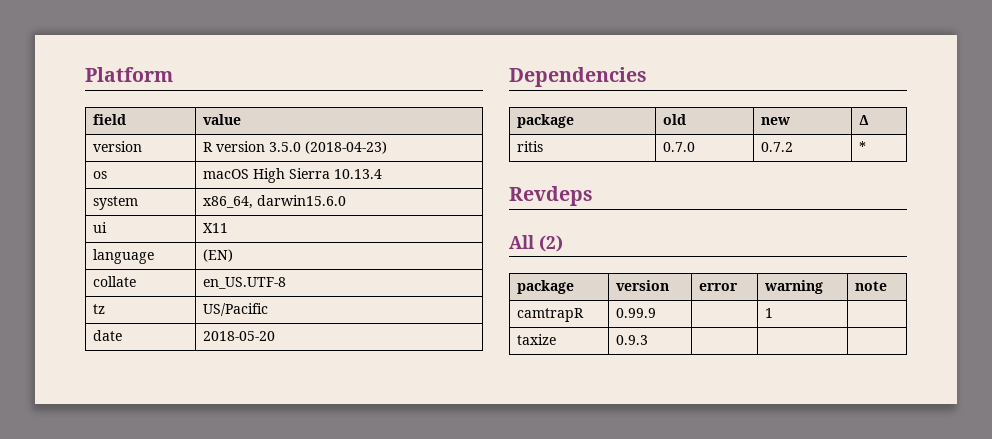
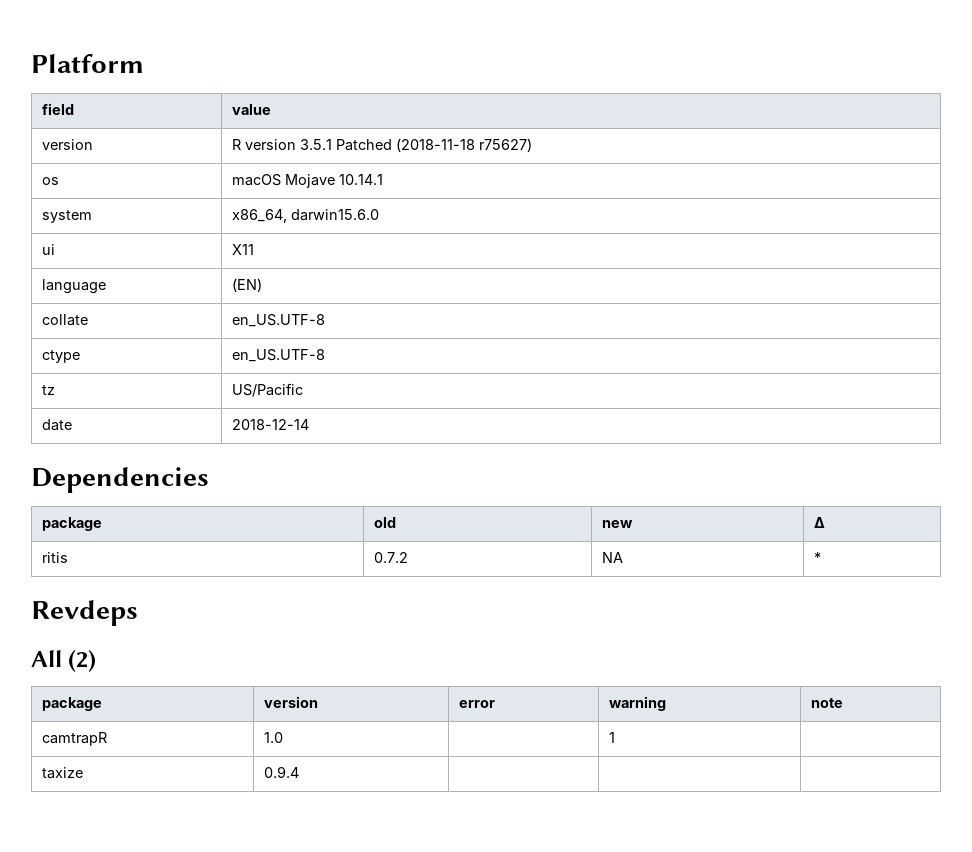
[269,141,388,154] 3.5.0 (2018-04-23) -> [299,138,532,152] 3.5.1 Patched (2018-11-18 r75627)
[253,168,383,183] High Sierra 10.13.4 -> [284,174,383,188] Mojave 10.14.1
(287, 283) none -> [41,350,80,363] [231,349,325,362] // ctype | en_US.UTF-8
[203,331,276,341] 2018-05-20 -> [231,419,309,430] 2018-12-14
[663,142,696,152] [761,142,794,152] 0.7.0 | 0.7.2 -> [373,552,408,563] [601,552,623,563] 0.7.2 | NA
[616,308,657,318] 0.99.9 -> [263,732,283,743] 1.0
[616,335,649,345] 0.9.3 -> [263,766,299,778] 0.9.4

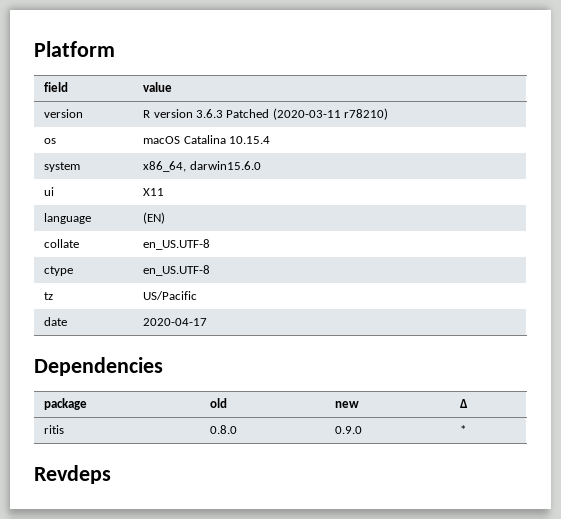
[299,138,532,152] 3.5.1 Patched (2018-11-18 r75627) -> [195,108,389,120] 3.6.3 Patched (2020-03-11 r78210)
[284,174,383,188] Mojave 10.14.1 -> [183,135,270,144] Catalina 10.15.4
[231,419,309,430] 2018-12-14 -> [143,318,208,326] 2020-04-17
[373,552,408,563] [601,552,623,563] 0.7.2 | NA -> [210,425,238,434] [335,426,363,434] 0.8.0 | 0.9.0
[31,650,97,672] [41,697,102,711] [263,696,318,708] [458,700,495,708] [608,696,666,711] [810,698,843,708] [41,732,107,746] [263,732,283,743] [608,732,615,743] [41,767,83,779] [263,766,299,778] // All (2) // package | version | error | warning | note // camtrapR | 1.0 | | 1 | // taxize | 0.9.4 | | | -> (111, 474) none

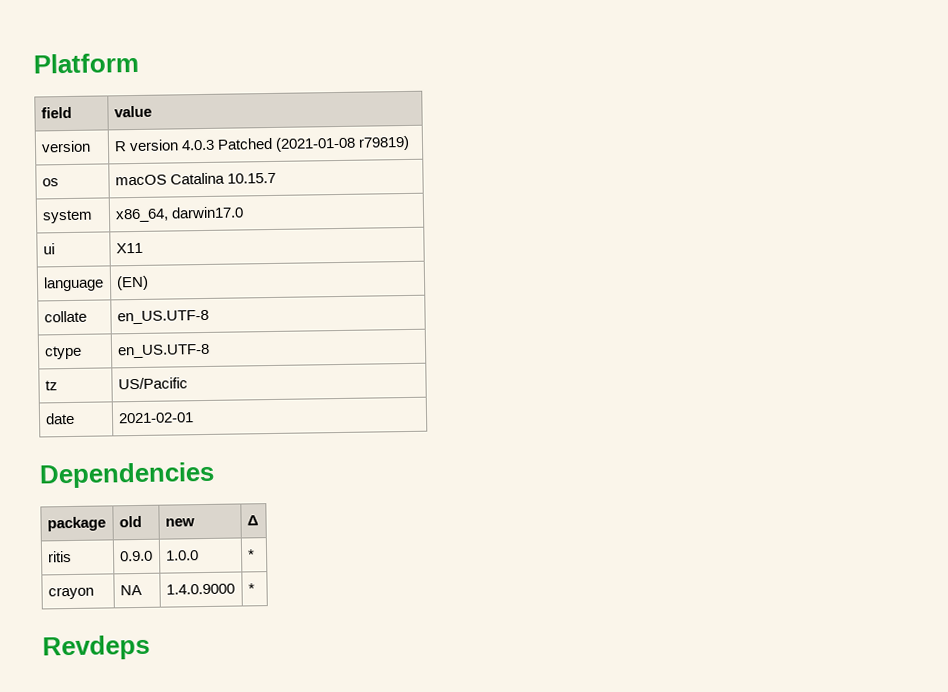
[195,108,389,120] 3.6.3 Patched (2020-03-11 r78210) -> [180,135,410,152] 4.0.3 Patched (2021-01-08 r79819)
[228,136,270,144] 10.15.4 -> [226,172,276,184] 10.15.7
[189,161,261,170] darwin15.6.0 -> [170,206,244,219] darwin17.0
[143,318,208,326] 2020-04-17 -> [117,412,194,424] 2021-02-01
[210,425,238,434] [335,426,363,434] 0.8.0 | 0.9.0 -> [119,550,153,562] [165,550,199,561] [246,549,255,560] [47,586,94,600] [119,584,142,596] [165,583,235,595] 0.9.0 | 1.0.0 | * // crayon | NA | 1.4.0.9000

